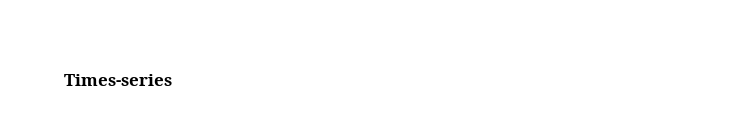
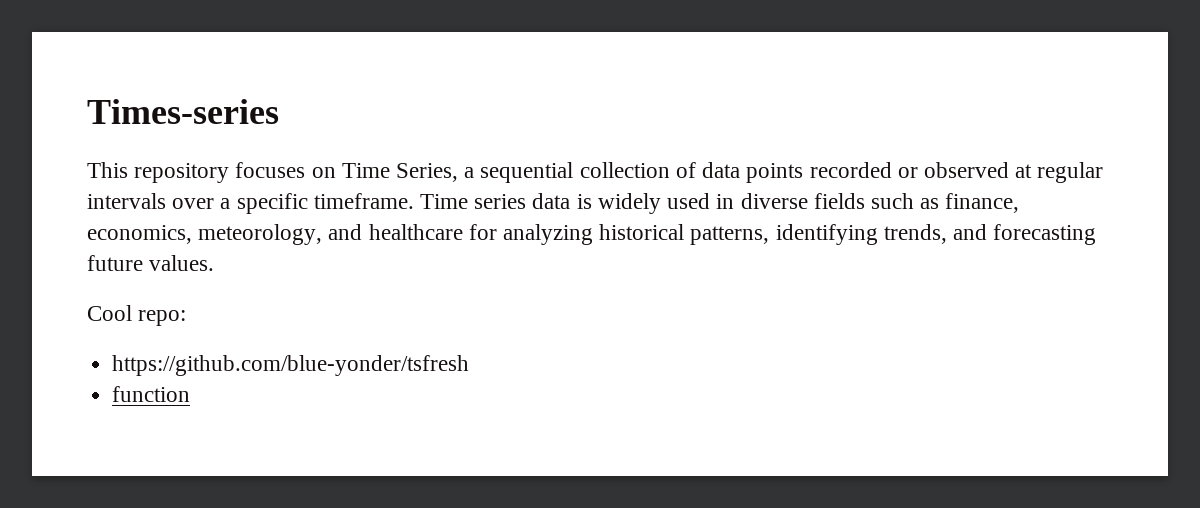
(172, 80) none -> [87,162,1104,183] [87,193,1020,214] [87,224,1097,245] [87,255,215,271] [87,305,187,326] [112,355,470,376] [112,386,191,402] // This repository focuses on Time Series, a sequential collection of data points recorded or observed at regular intervals over a specific timeframe. Time series data is widely used in diverse fields such as finance, economics, meteorology, and healthcare for analyzing historical patterns, identifying trends, and forecasting future values. // Cool repo: // https://github.com/blue-yonder/tsfresh // function

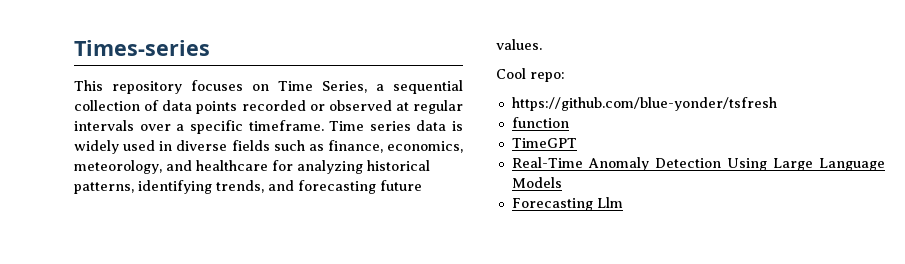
(191, 394) none -> [511,138,577,148] [511,157,885,171] [511,177,562,188] [511,197,623,211] // TimeGPT // Real-Time Anomaly Detection Using Large Language Models // Forecasting Llm

